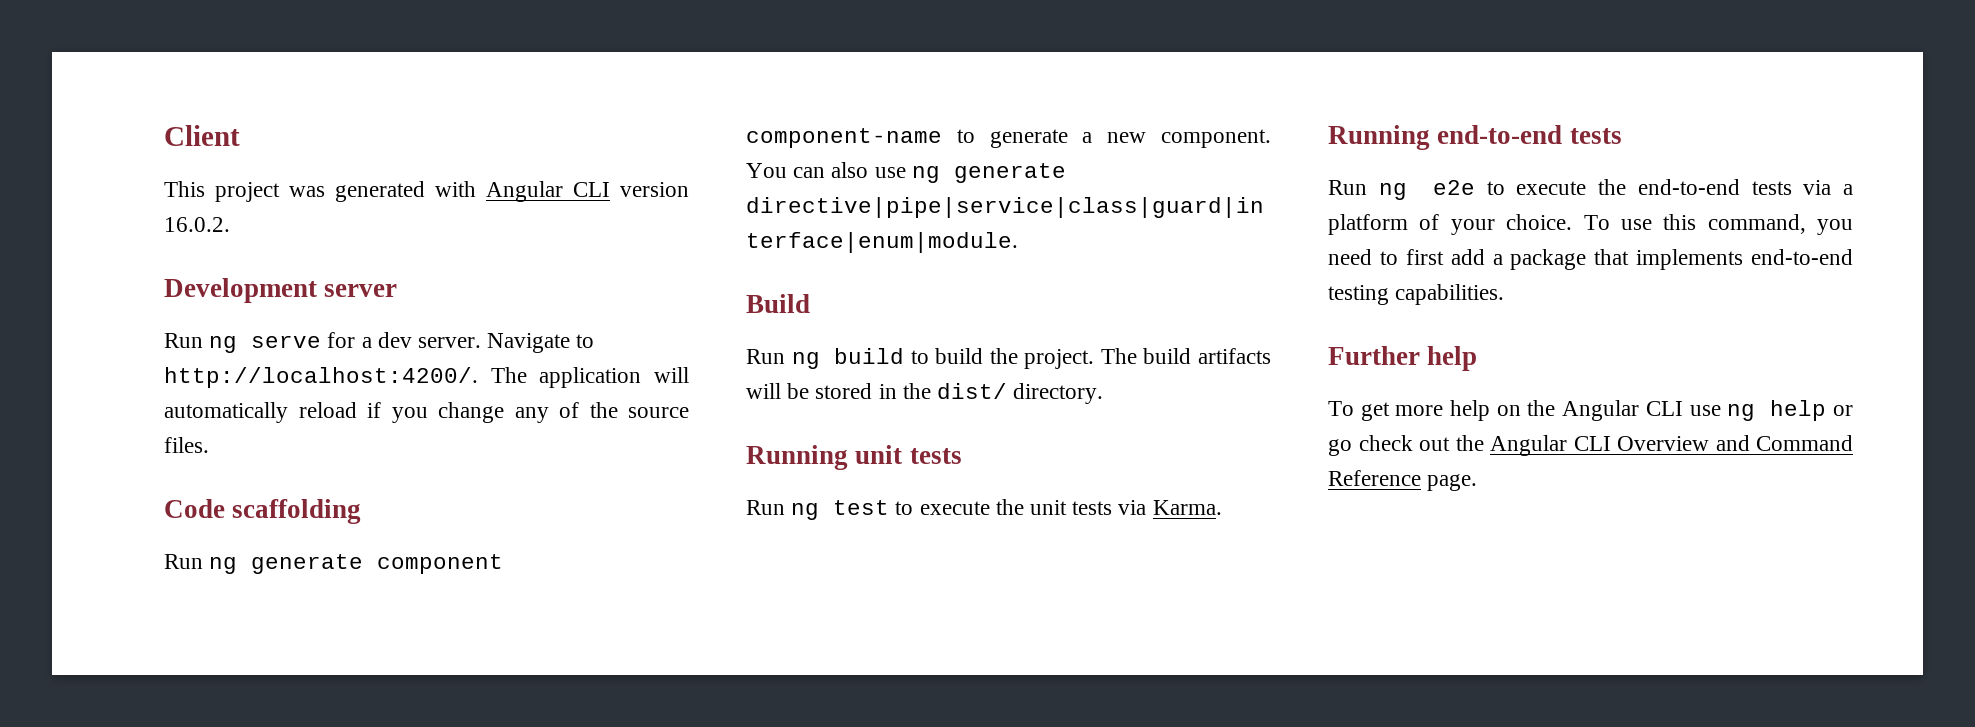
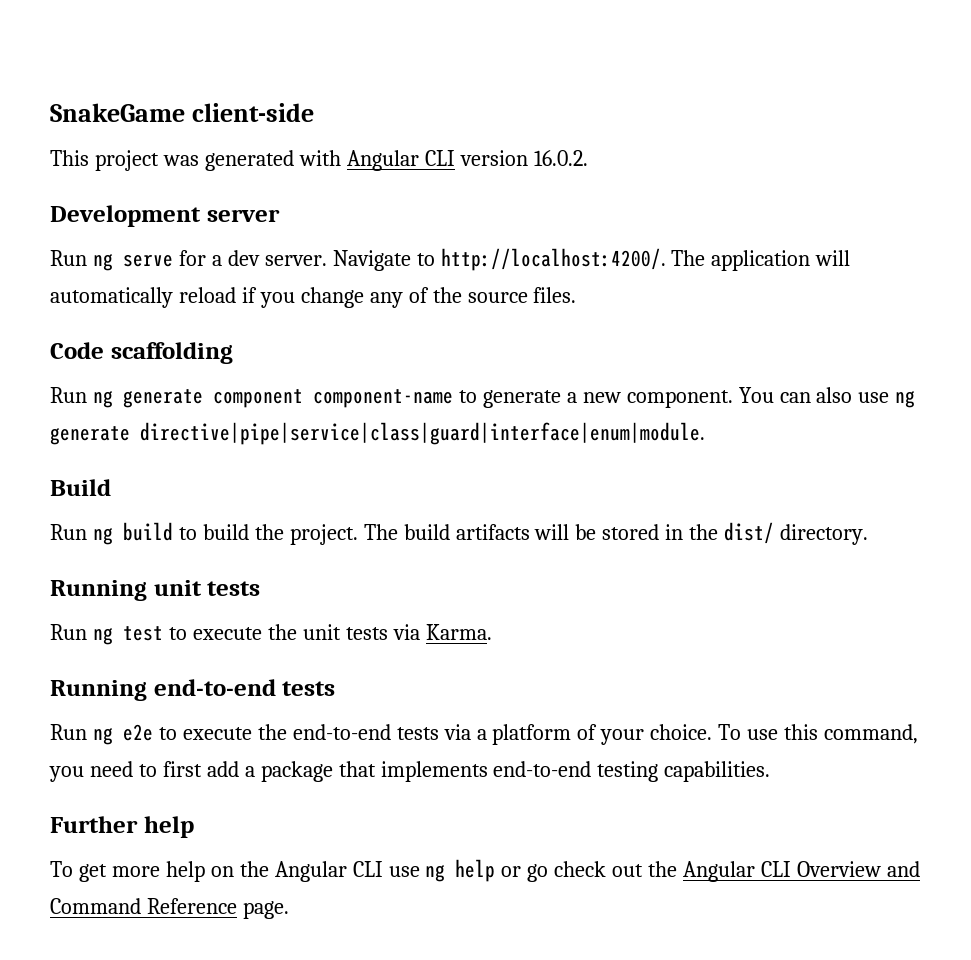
[164,125,240,146] Client -> [50,103,314,122] SnakeGame client-side

